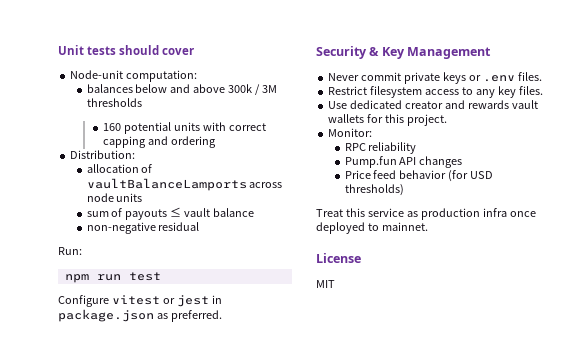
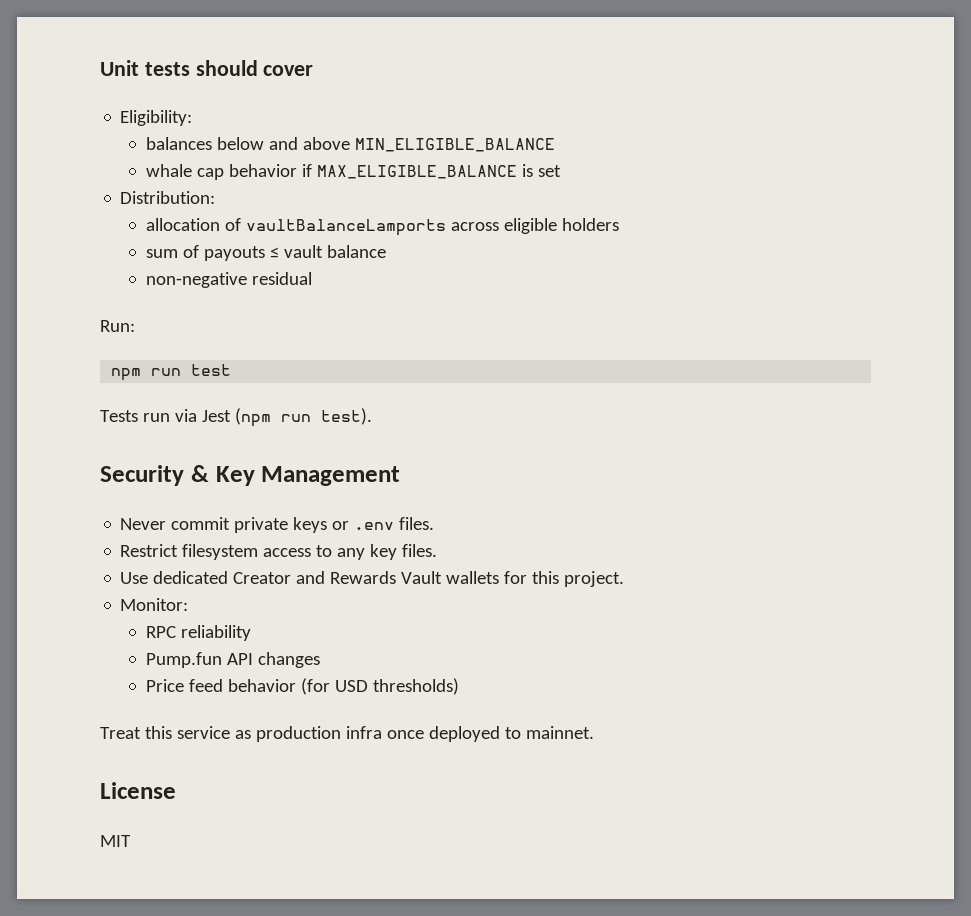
[70,70,198,82] Node-unit computation: -> [120,110,193,126] Eligibility:
[228,84,278,95] [86,98,142,107] [102,122,266,134] [102,136,216,148] 300k / 3M thresholds // 160 potential units with correct capping and ordering -> [354,138,555,152] [145,164,561,180] MIN_ELIGIBLE_BALANCE // whale cap behavior if MAX_ELIGIBLE_BALANCE is set
[86,193,143,202] node units -> [503,218,619,234] eligible holders
[58,295,222,307] [58,309,222,322] Configure vitest or jest in package.json as preferred. -> [100,408,372,427] Tests run via Jest (npm run test).
[405,100,538,109] creator and rewards vault -> [233,571,443,584] Creator and Rewards Vault

